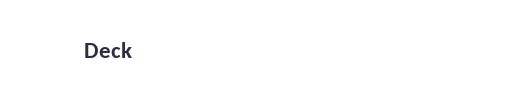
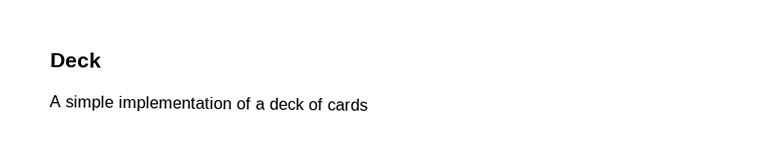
(132, 50) none -> [49,95,368,113] // A simple implementation of a deck of cards

